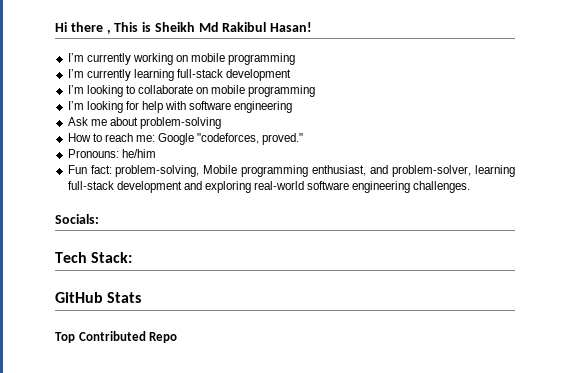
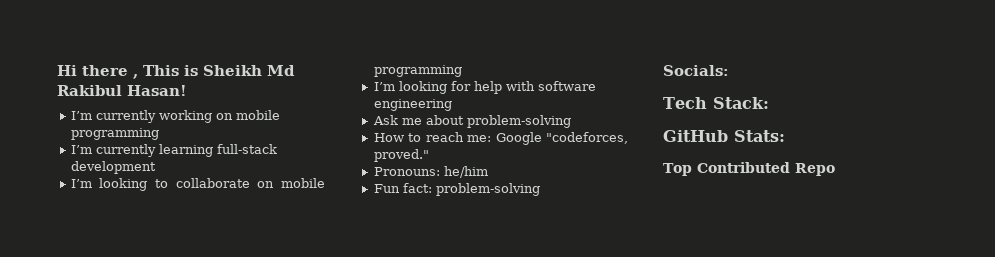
[115,165,515,177] [67,181,471,193] problem-solving, Mobile programming enthusiast, and problem-solver, learning full-stack development and exploring real-world software engineering challenges. -> [435,183,540,196] problem-solving
[107,292,142,303] Stats -> [734,130,785,142] Stats:

